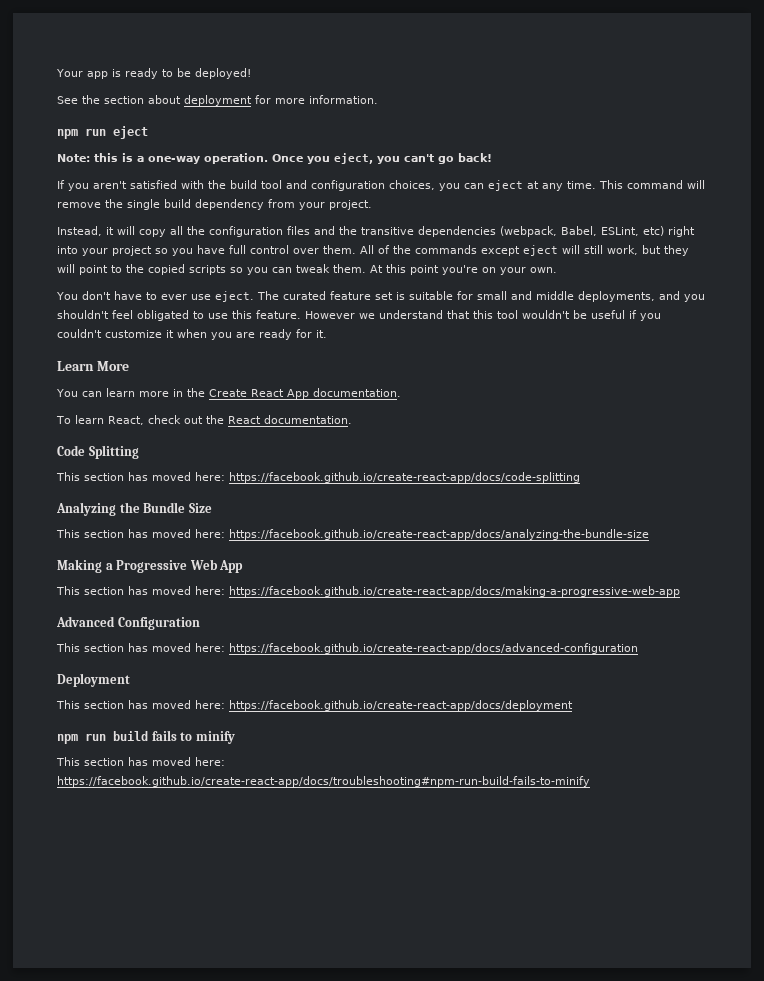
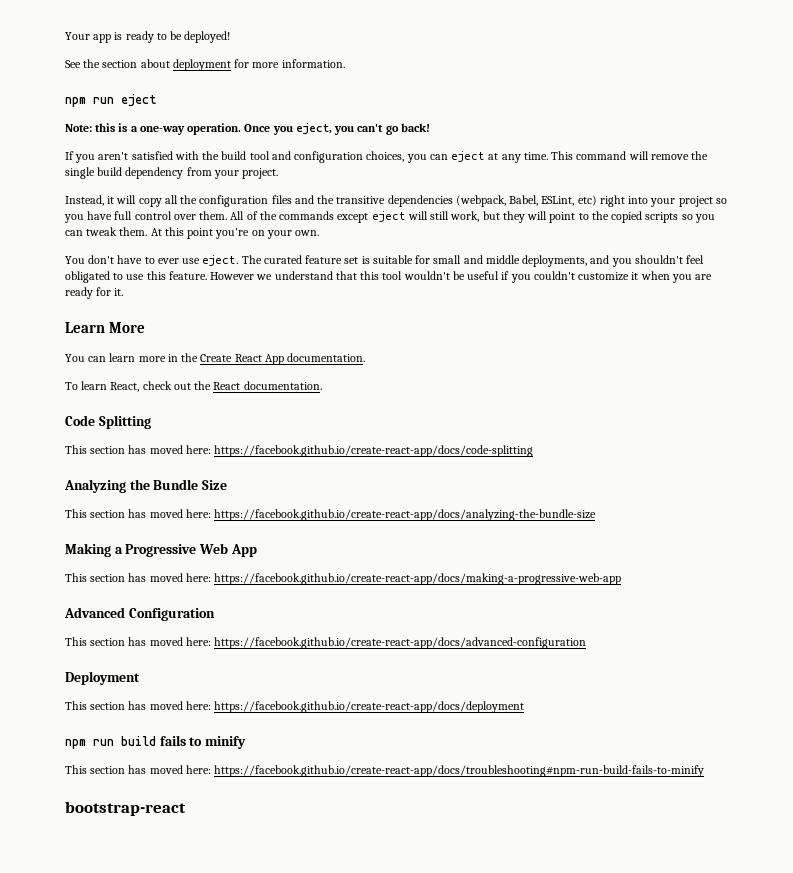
(590, 781) none -> [65,801,186,816] // bootstrap-react

